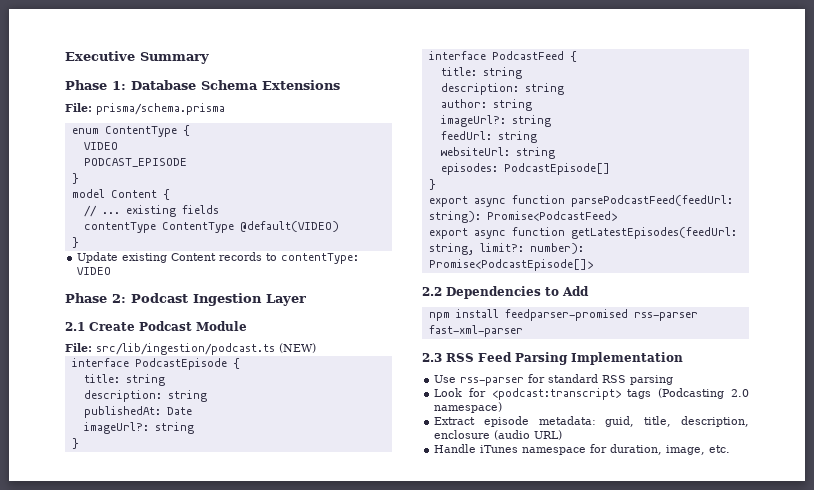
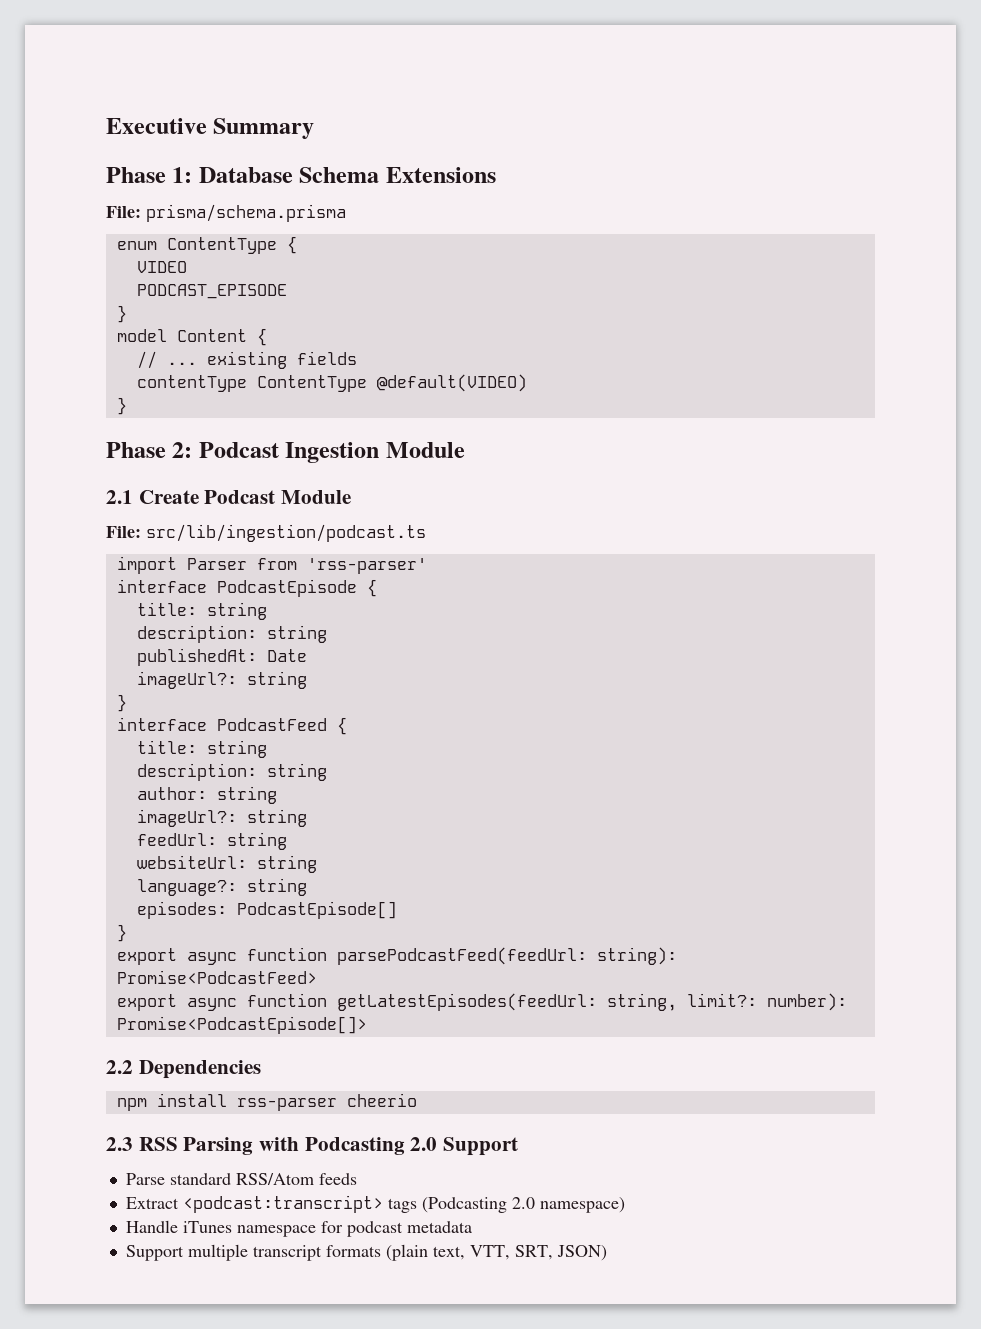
[77,252,360,264] [77,267,112,275] // Update existing Content records to contentType: VIDEO -> (127, 406) none
[266,294,306,306] Layer -> [385,442,465,458] Module
[279,343,316,353] (NEW) -> [116,556,427,574] // import Parser from 'rss-parser'
(555, 153) none -> [136,878,307,896] // language?: string
[545,286,589,296] to Add -> (261, 1069) none
[504,309,698,321] [428,325,523,337] feedparser-promised rss-parser fast-xml-parser -> [236,1093,417,1111] rss-parser cheerio
[478,352,683,365] [434,374,674,386] [434,388,486,397] Feed Parsing Implementation // Use rss-parser for standard RSS parsing // Look for -> [183,1137,519,1156] [125,1173,357,1185] [125,1197,179,1209] Parsing with Podcasting 2.0 Support // Parse standard RSS/Atom feeds // Extract
[434,416,749,427] [434,430,563,440] [434,444,731,455] Extract episode metadata: guid, title, description, enclosure (audio URL) // Handle iTunes namespace for duration, image, etc. -> [125,1220,472,1237] [125,1244,607,1261] Handle iTunes namespace for podcast metadata // Support multiple transcript formats (plain text, VTT, SRT, JSON)

